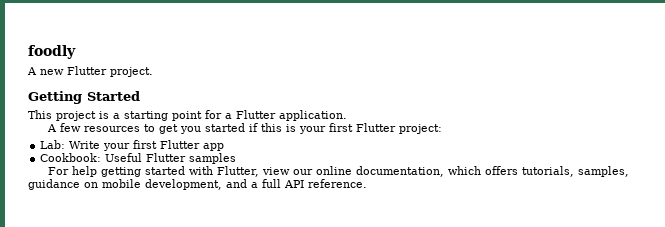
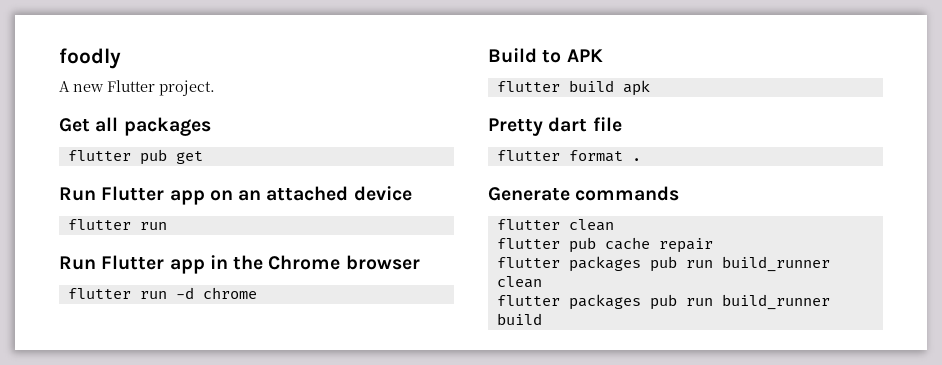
[28,91,140,104] [28,110,347,121] [46,123,442,134] [40,140,225,151] [40,153,237,164] [47,166,630,177] [28,179,367,190] Getting Started // This project is a starting point for a Flutter application. // A few resources to get you started if this is your first Flutter project: // Lab: Write your first Flutter app // Cookbook: Useful Flutter samples // For help getting started with Flutter, view our online documentation, which offers tutorials, samples, guidance on mobile development, and a full API reference. -> [59,117,211,136] [67,149,203,165] [59,186,412,205] [67,219,167,230] [59,255,420,274] [67,287,257,299] [488,48,603,63] [496,80,650,96] [488,117,622,136] [496,150,641,162] [488,186,680,201] [496,219,614,231] [496,237,713,253] [496,256,830,272] [496,276,542,288] [496,294,830,310] [496,313,542,325] Get all packages // flutter pub get // Run Flutter app on an attached device // flutter run // Run Flutter app in the Chrome browser // flutter run -d chrome // Build to APK // flutter build apk // Pretty dart file // flutter format . // Generate commands // flutter clean // flutter pub cache repair // flutter packages pub run build_runner clean // flutter packages pub run build_runner build

